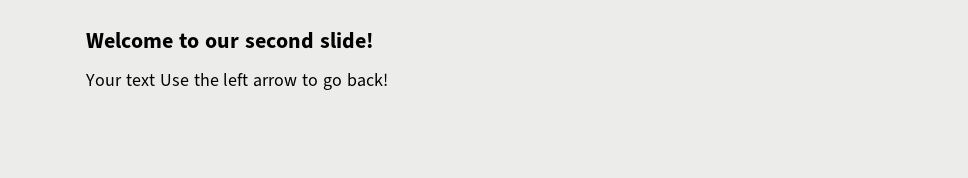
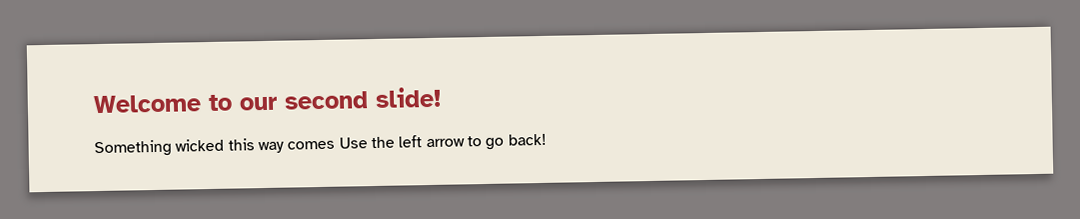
[85,74,155,86] Your text -> [94,138,336,158] Something wicked this way comes

